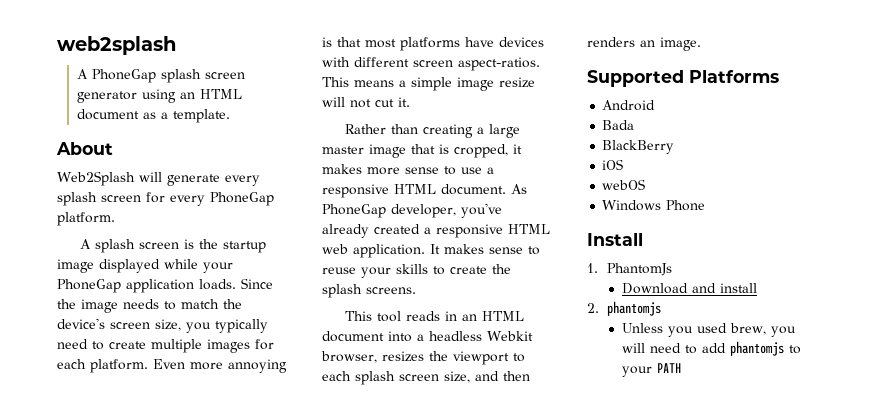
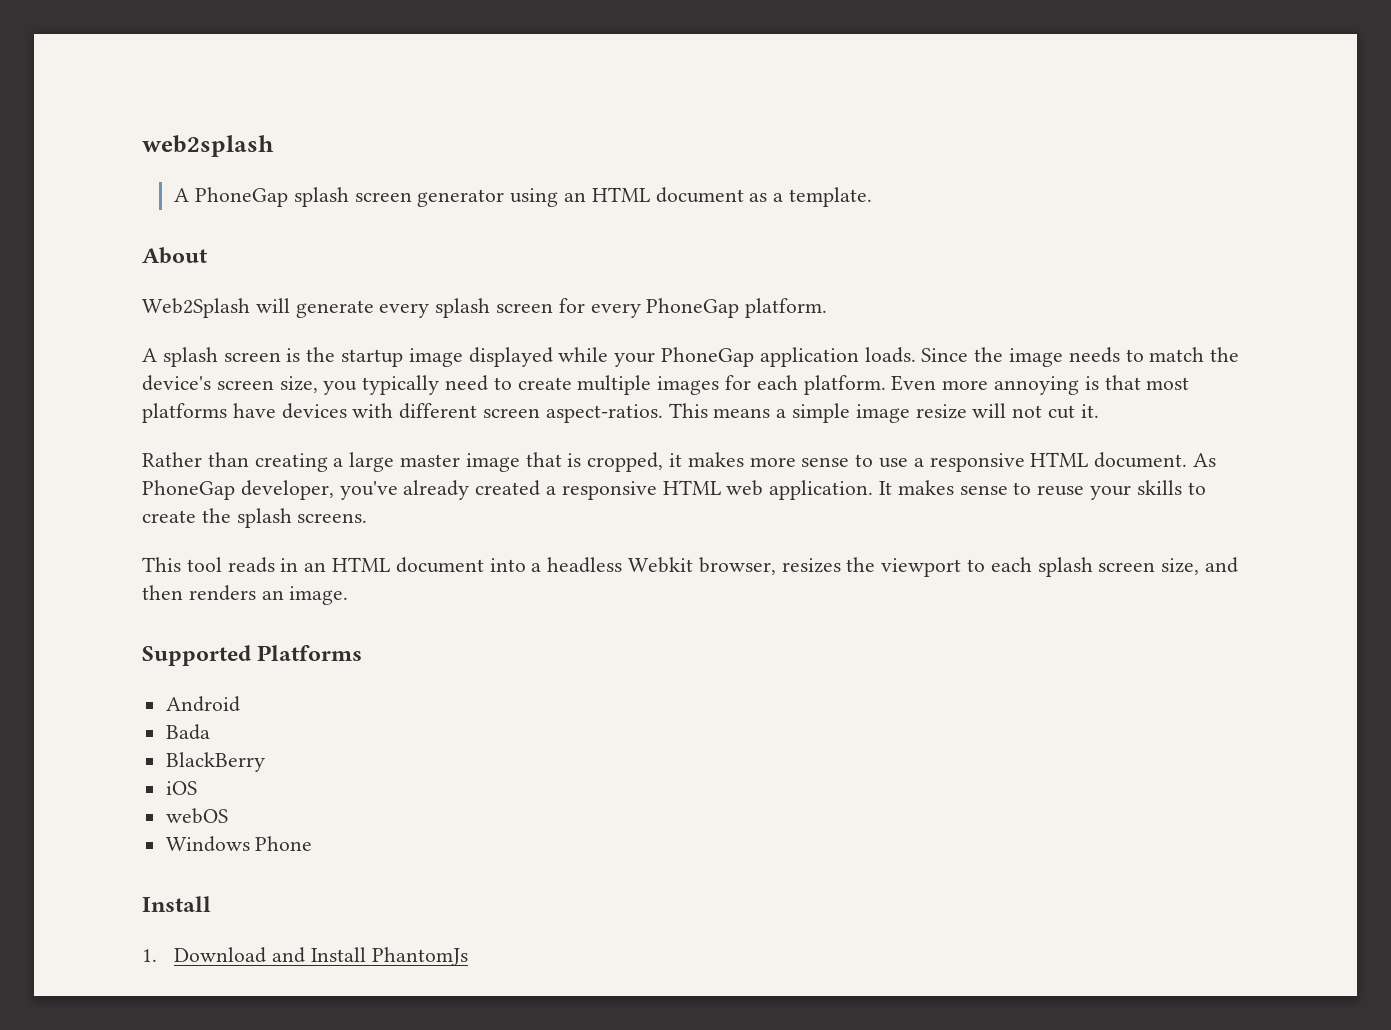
[606,263,672,276] PhantomJs // -> (157, 955) none
[719,283,757,293] [587,301,661,316] [621,323,796,337] [621,341,801,356] [621,363,681,377] install // 2. phantomjs // Unless you used brew, you will need to add phantomjs to your PATH -> [310,947,468,966] Install PhantomJs

